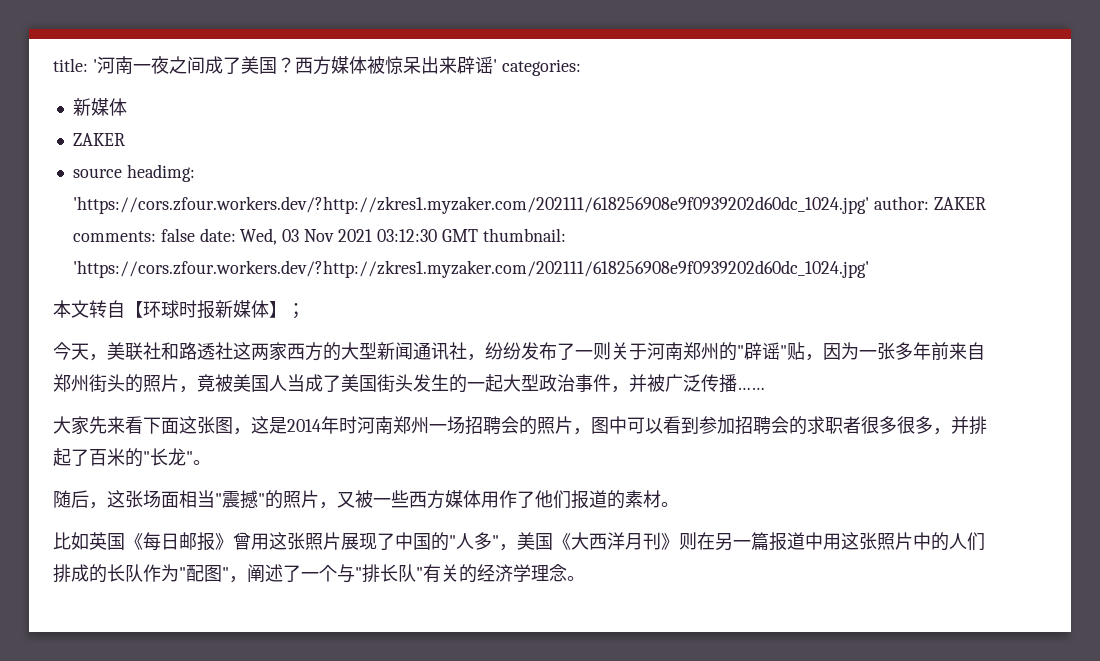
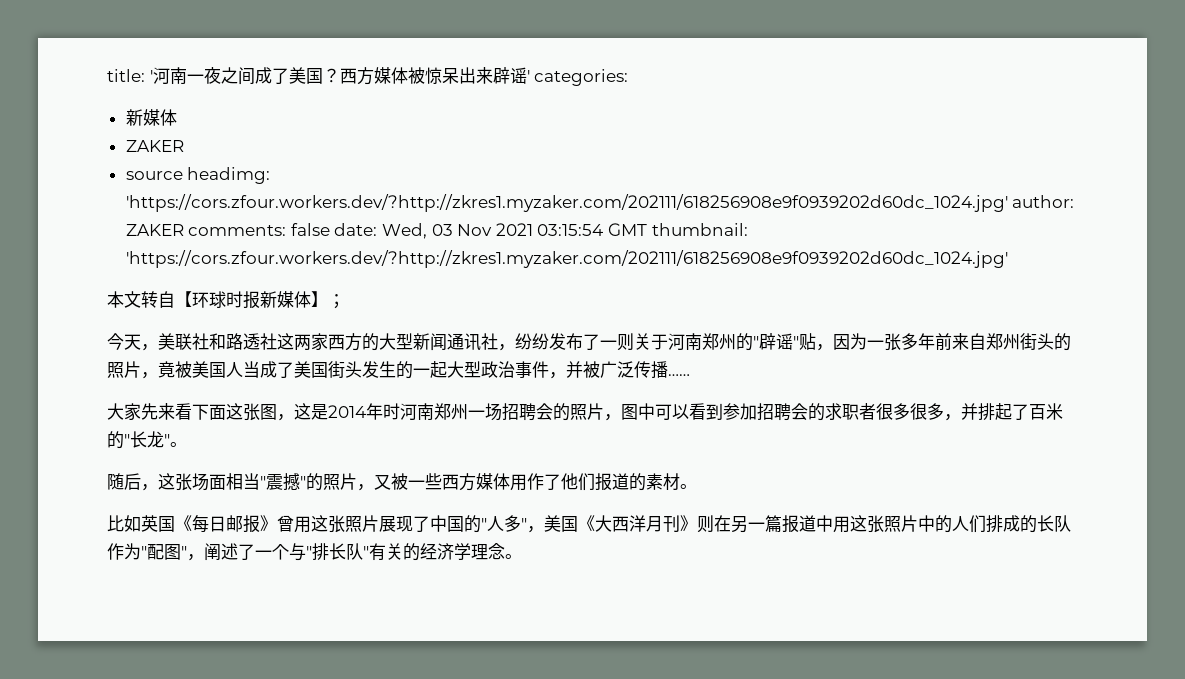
[376,229,437,242] 03:12:30 -> [537,224,604,236] 03:15:54

